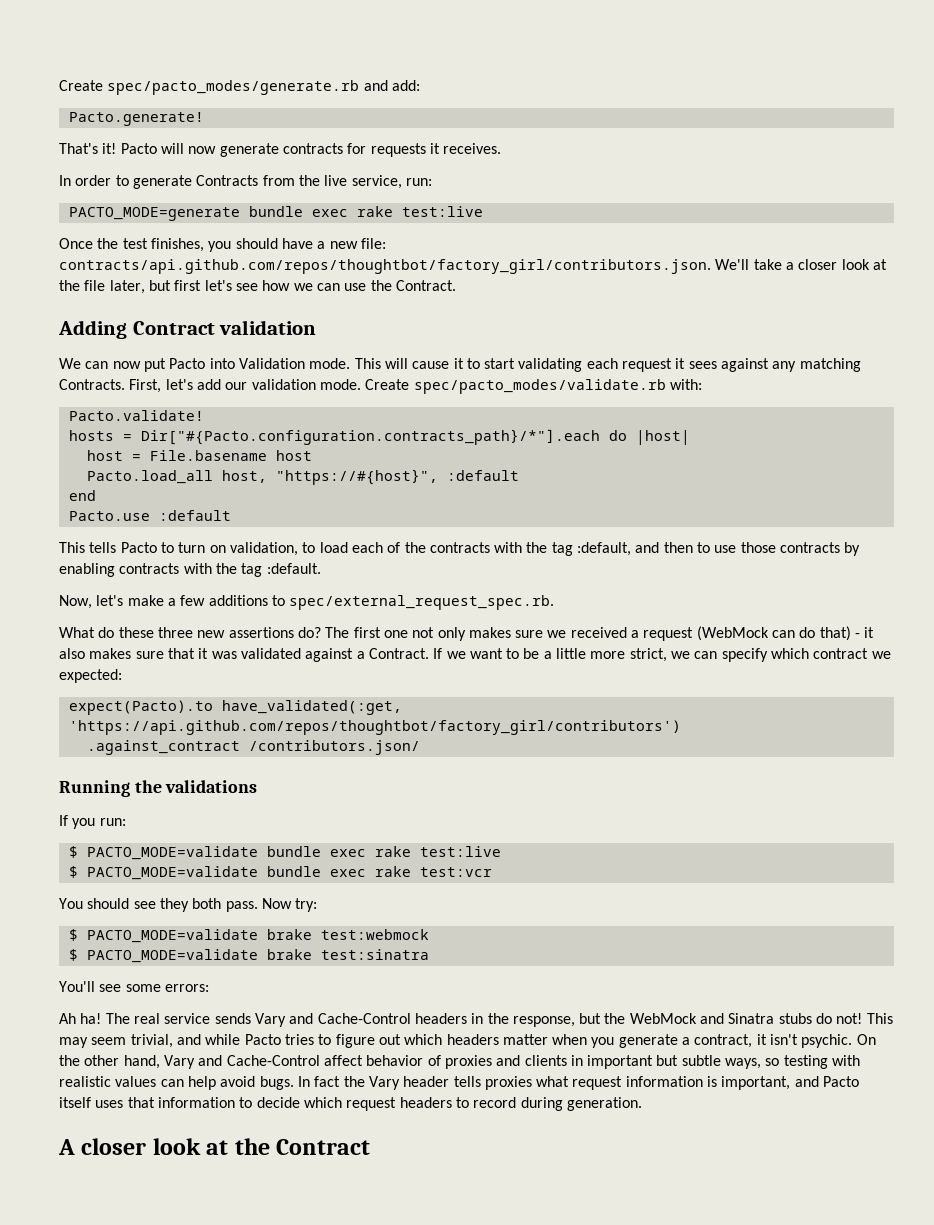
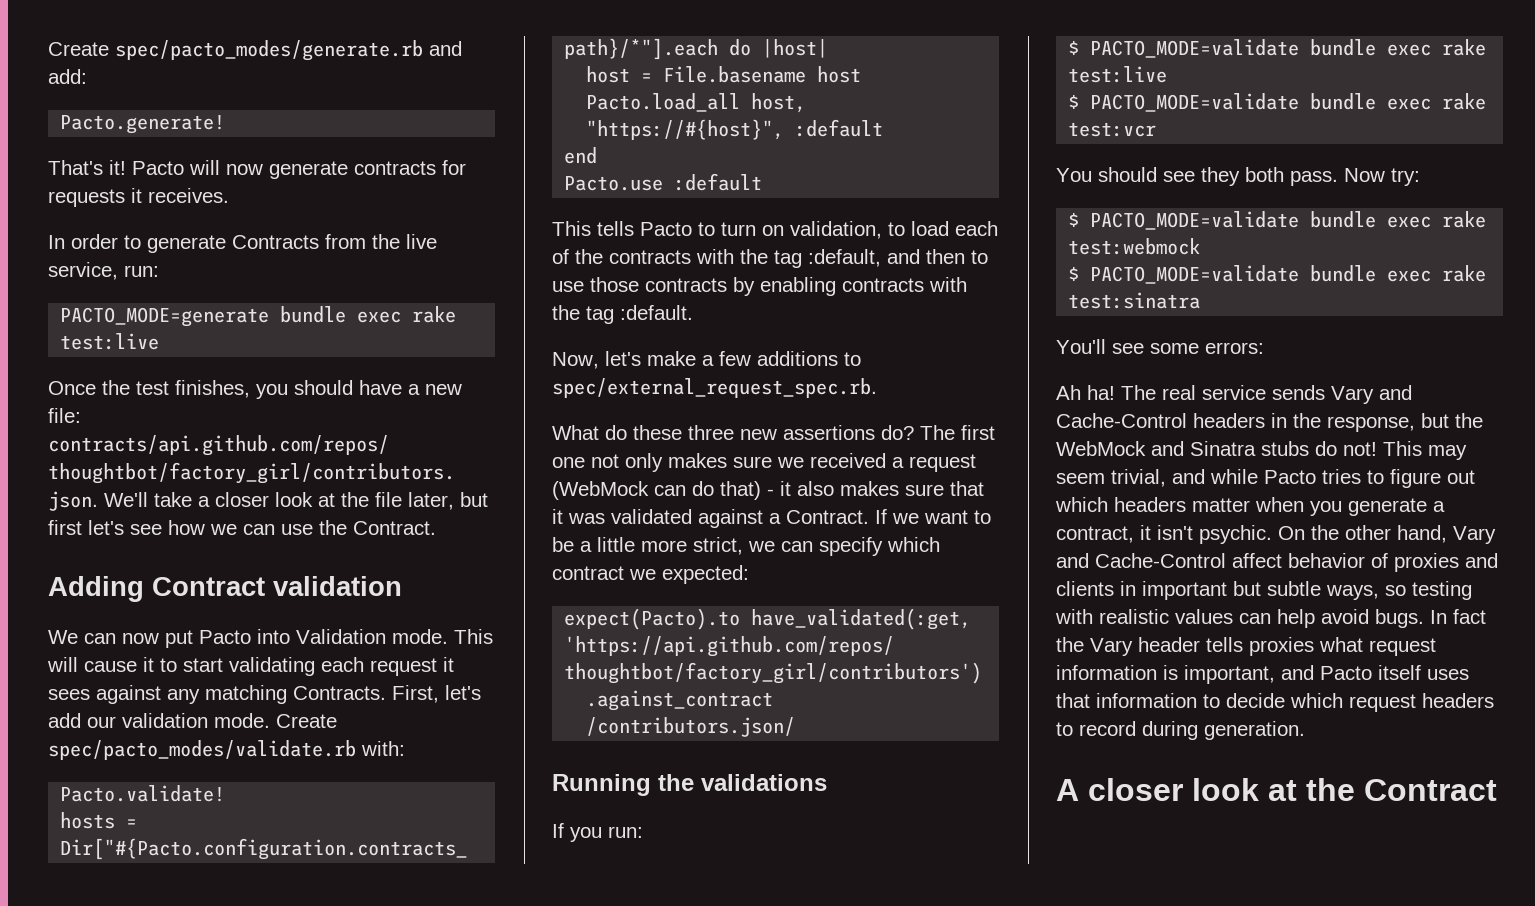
[266,929,312,940] brake -> [1310,211,1487,228] bundle exec rake
[266,949,312,960] brake -> [1310,265,1487,282] bundle exec rake

